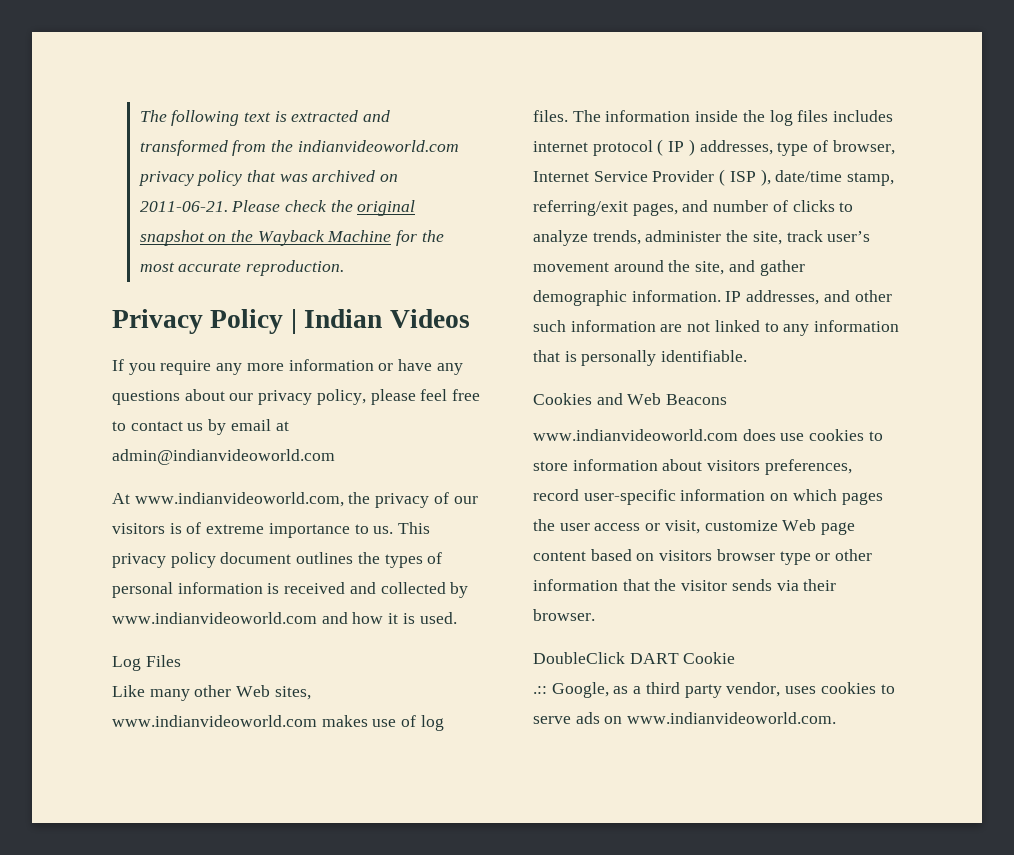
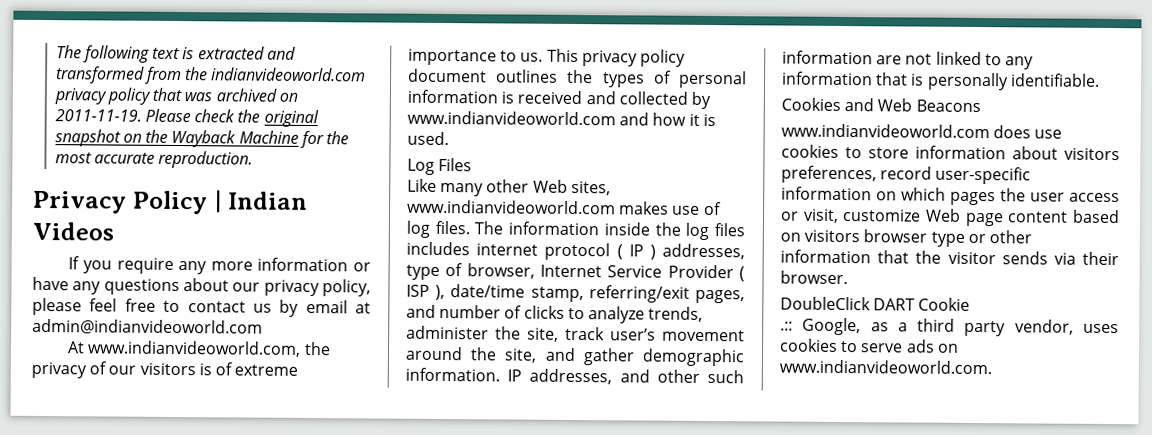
[139,201,228,212] 2011-06-21. -> [54,109,142,122] 2011-11-19.

